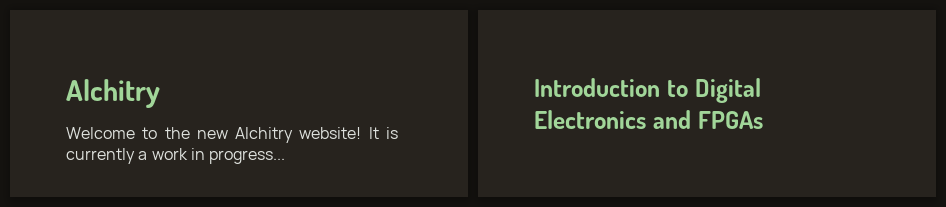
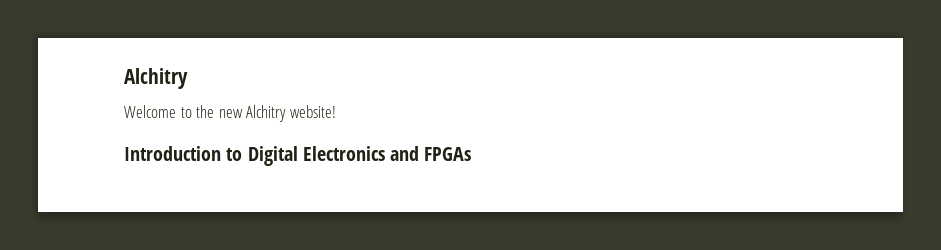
[368,127,398,139] [66,148,286,164] It is currently a work in progress... -> (336, 111) none

